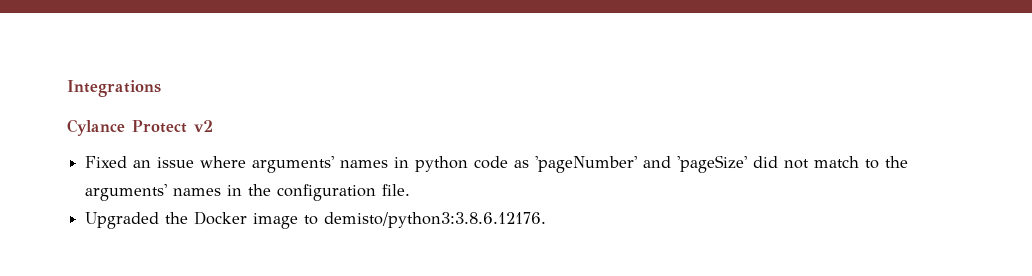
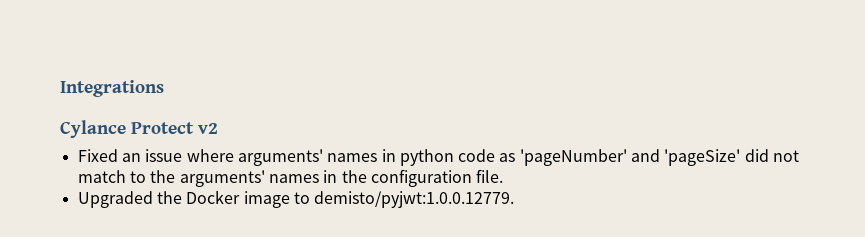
[324,212,547,228] demisto/python3:3.8.6.12176. -> [314,191,515,208] demisto/pyjwt:1.0.0.12779.

